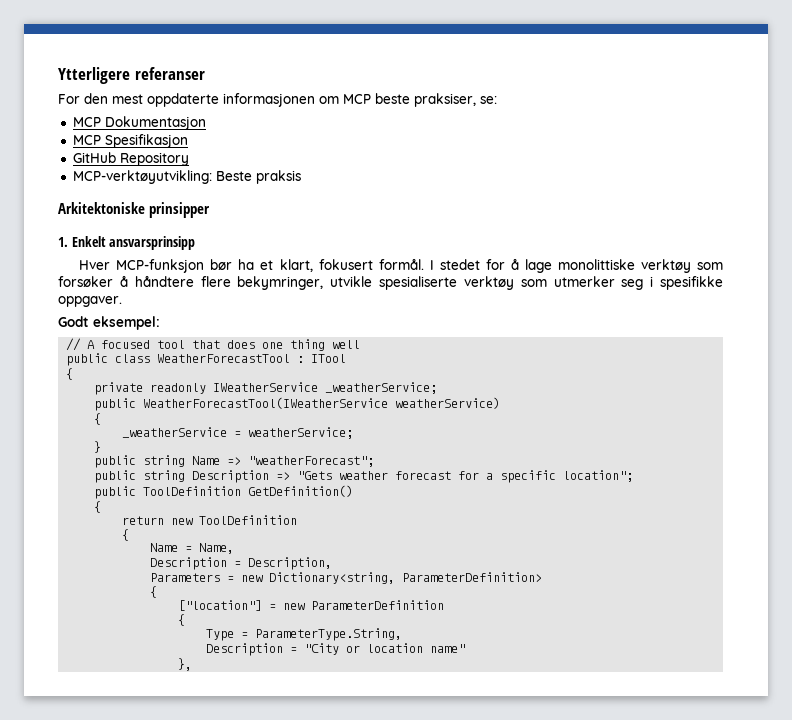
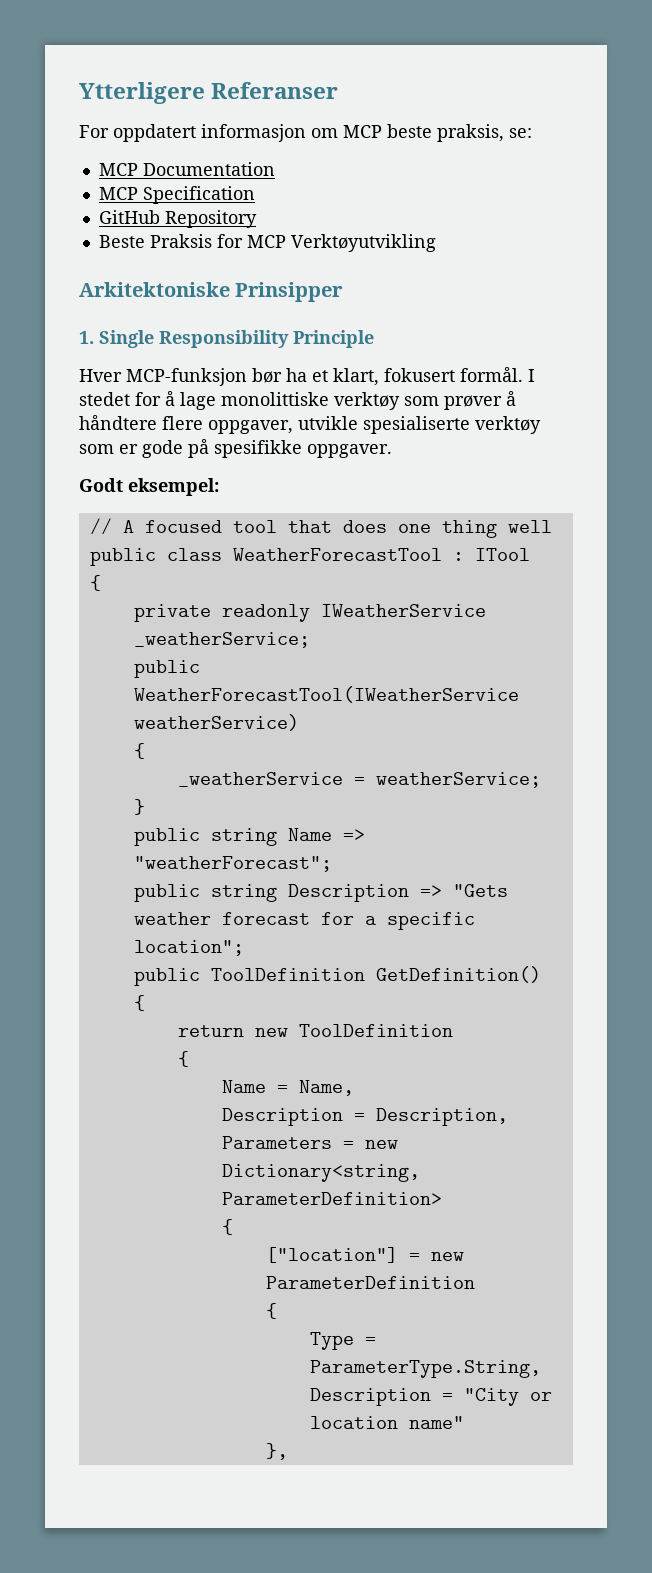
[134,67,205,80] referanser -> [211,82,339,99] Referanser
[84,93,315,107] den mest oppdaterte informasjonen -> [113,124,306,142] oppdatert informasjon
[414,93,476,107] praksiser, -> [437,124,504,142] praksis,
[104,116,206,130] [72,134,188,148] Dokumentasjon // MCP Spesifikasjon -> [142,162,275,176] [98,186,255,204] Documentation // MCP Specification
[72,170,301,184] MCP-verktøyutvikling: Beste praksis -> [98,234,436,252] Beste Praksis for MCP Verktøyutvikling
[149,202,211,218] prinsipper -> [235,282,344,302] Prinsipper
[71,236,196,250] Enkelt ansvarsprinsipp -> [99,330,374,348] Single Responsibility Principle
[58,276,113,287] forsøker -> [444,395,502,410] prøver
[237,276,324,290] bekymringer, -> [208,420,293,434] oppgaver,
[553,276,654,290] utmerker seg i -> [119,439,209,458] er gode på

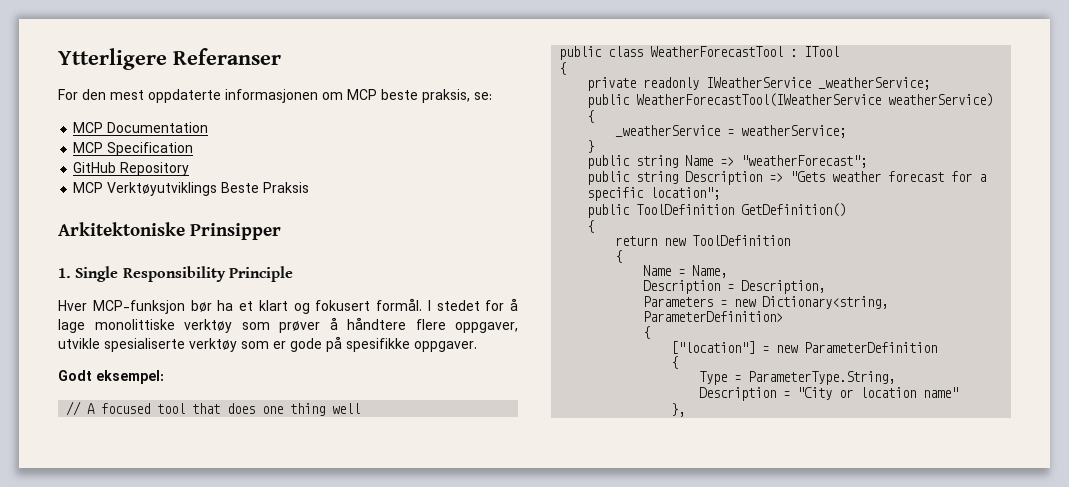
[113,124,306,142] oppdatert informasjon -> [82,89,318,103] den mest oppdaterte informasjonen
(257, 219) none -> [73,182,218,196] MCP Verktøyutviklings
[216,234,436,252] for MCP Verktøyutvikling -> (310, 187) none
[333,368,379,386] klart, -> [258,300,310,314] klart og

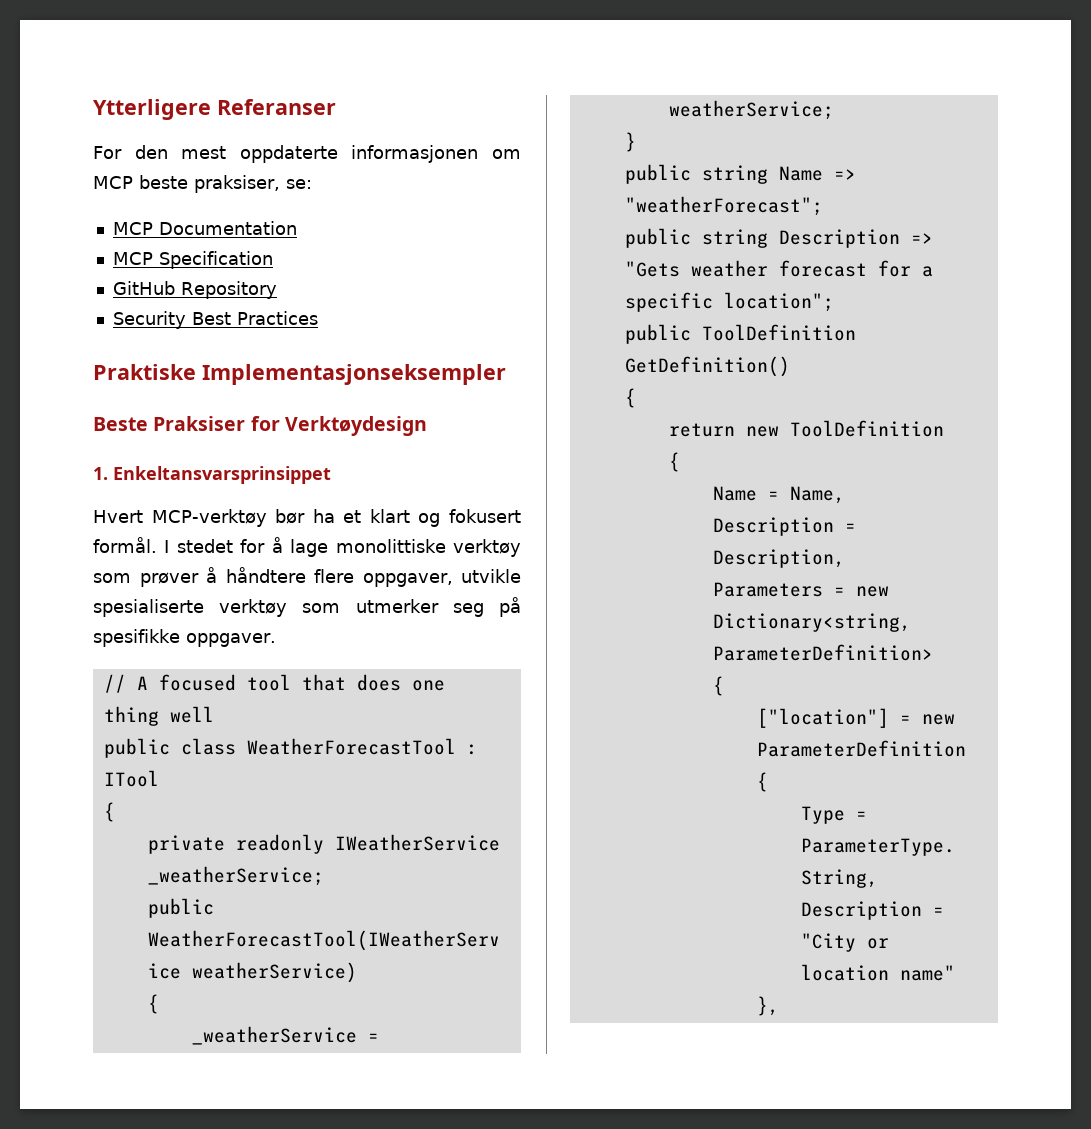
[422,89,470,103] praksis, -> [194,175,280,193] praksiser,
[73,182,310,196] [58,222,281,240] [58,266,293,282] [58,300,185,314] MCP Verktøyutviklings Beste Praksis // Arkitektoniske Prinsipper // 1. Single Responsibility Principle // Hver MCP-funksjon -> [112,311,318,329] [93,364,506,385] [93,416,427,436] [93,466,331,484] [93,509,267,527] Security Best Practices // Praktiske Implementasjonseksempler // Beste Praksiser for Verktøydesign // 1. Enkeltansvarsprinsippet // Hvert MCP-verktøy
[273,338,322,352] er gode -> [355,599,484,617] utmerker seg
[58,370,164,384] // Godt eksempel: -> (276, 640) none

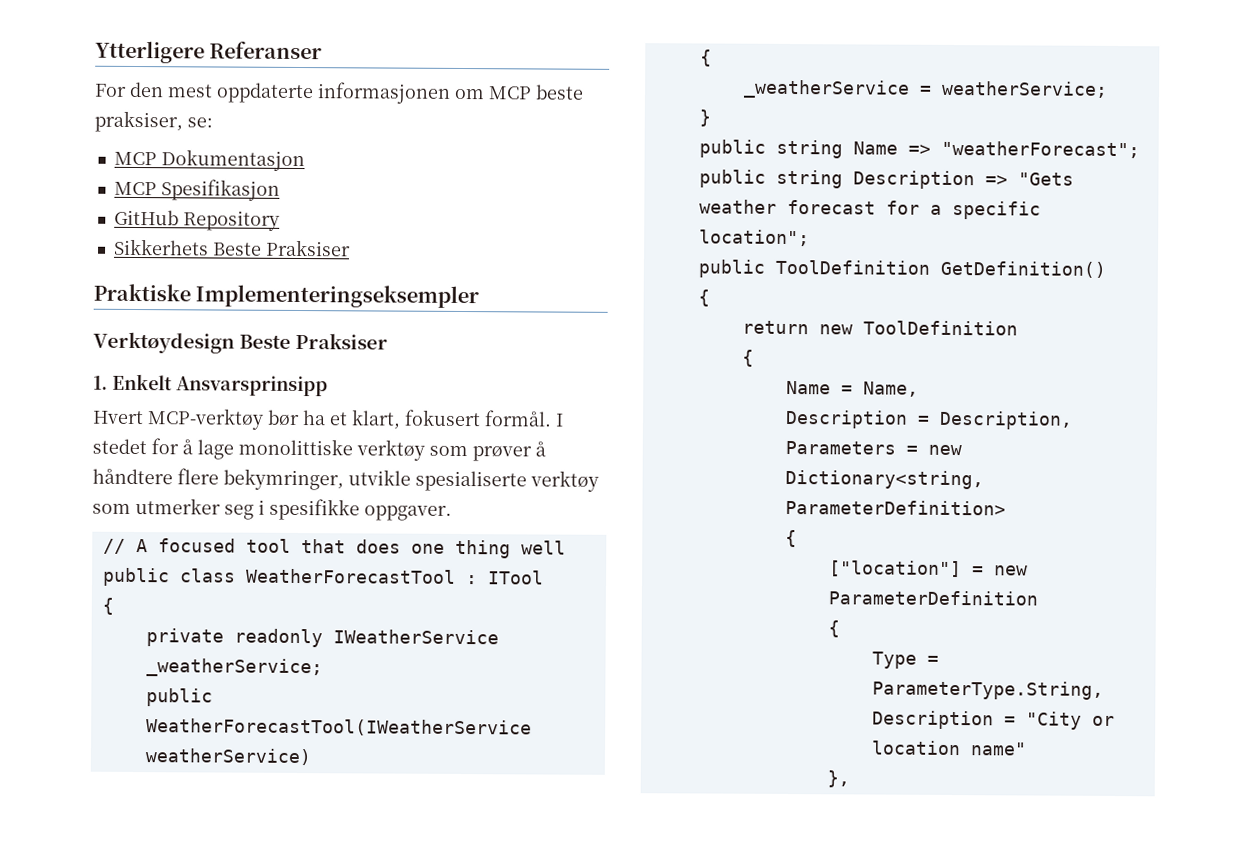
[158,221,297,235] [112,251,273,269] Documentation // MCP Specification -> [160,149,305,172] [113,179,280,201] Dokumentasjon // MCP Spesifikasjon
[112,311,318,329] Security Best Practices -> [113,238,351,257] Sikkerhets Beste Praksiser
[202,364,506,385] [93,416,427,436] Implementasjonseksempler // Beste Praksiser for Verktøydesign -> [195,284,480,309] [93,331,389,354] Implementeringseksempler // Verktøydesign Beste Praksiser
[113,466,331,484] Enkeltansvarsprinsippet -> [112,373,328,397] Enkelt Ansvarsprinsipp
[369,509,441,527] klart og -> [351,409,401,430] klart,
[362,573,453,587] oppgaver, -> [223,468,344,491] bekymringer,
[498,597,521,617] på -> [258,499,265,515] i

